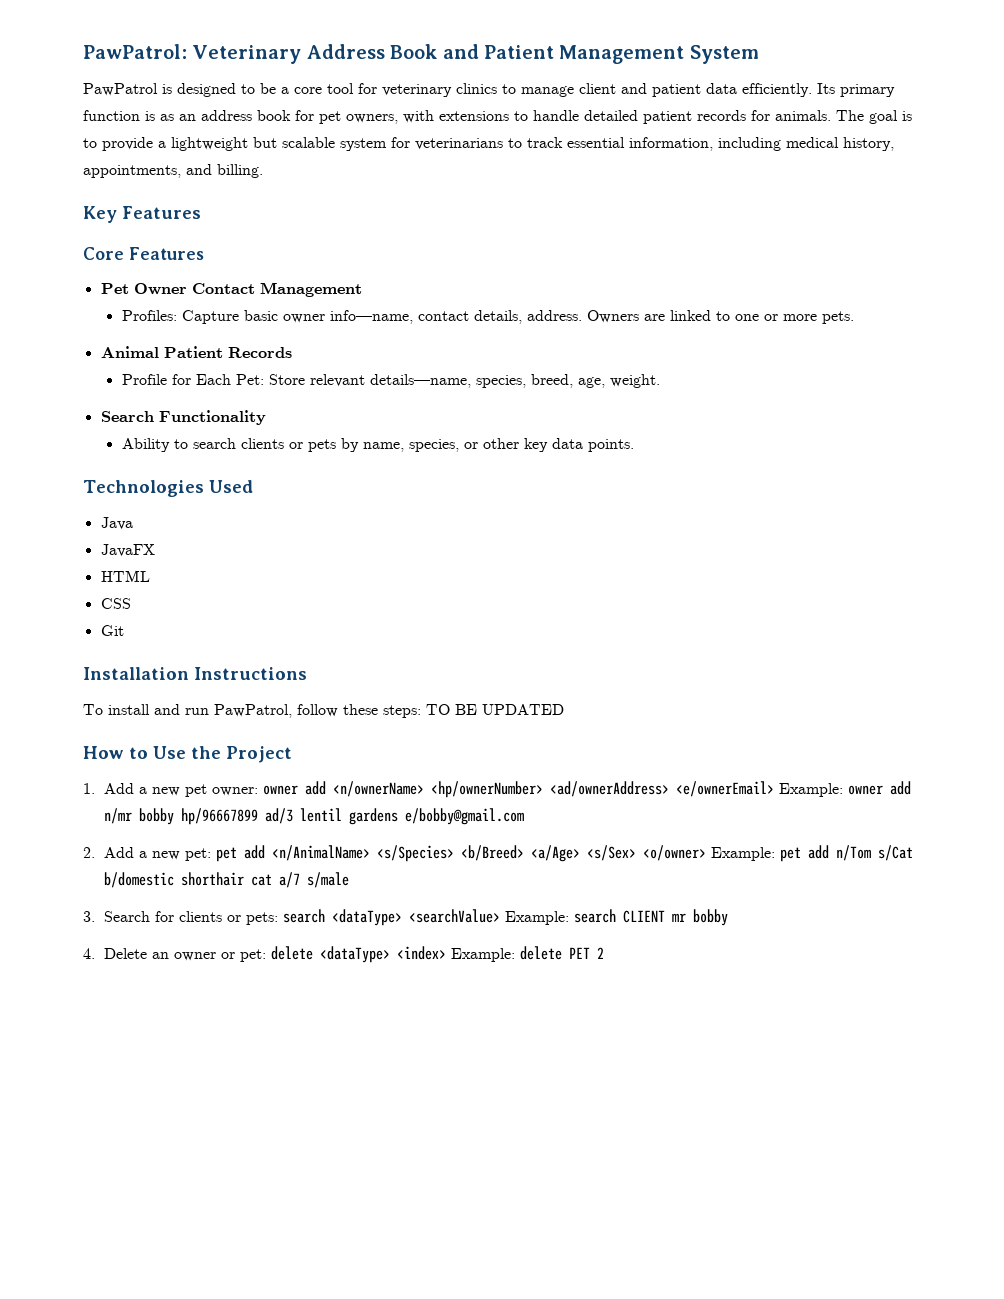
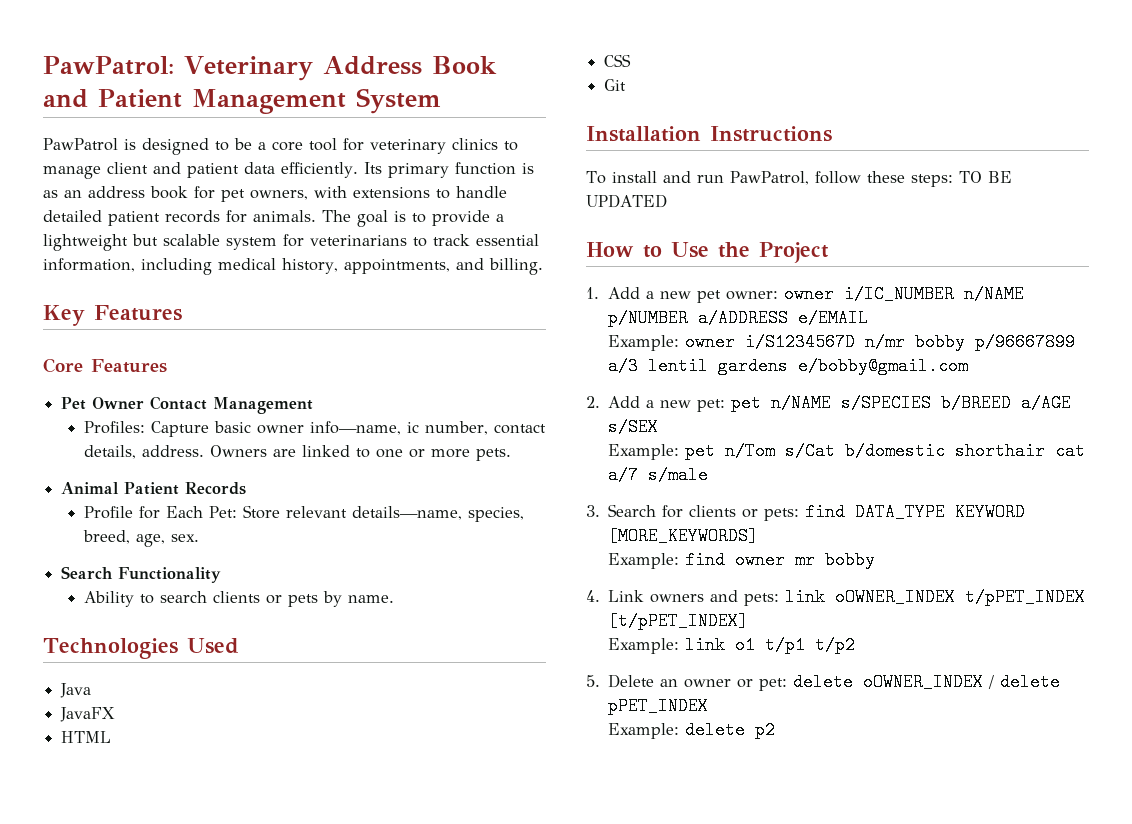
(413, 317) none -> [406,421,488,435] ic number,
[609,374,660,388] weight. -> [170,534,199,542] sex.
[362,438,634,452] name, species, or other key data points. -> [347,595,394,603] name.
[304,781,774,798] add <n/ownerName> <hp/ownerNumber> <ad/ownerAddress> <e/ownerEmail> -> [844,285,1025,303] [608,309,869,327] i/IC_NUMBER n/NAME p/NUMBER a/ADDRESS e/EMAIL //
[889,781,911,795] add -> [745,333,856,351] i/S1234567D
[180,808,293,825] hp/96667899 ad/3 -> [975,333,1076,351] [608,357,639,375] p/96667899 a/3
[243,845,706,862] add <n/AnimalName> <s/Species> <b/Breed> <a/Age> <s/Sex> <o/owner> -> [771,394,1072,412] [608,418,659,436] n/NAME s/SPECIES b/BREED a/AGE s/SEX //
[807,845,829,859] add -> (716, 451) none
[282,909,728,926] [83,948,95,959] search <dataType> <searchValue> Example: search CLIENT mr bobby // 4. -> [805,503,1026,521] [608,527,759,545] [608,551,876,569] [586,588,1086,606] [608,612,749,630] [608,636,856,654] [586,675,600,687] find DATA_TYPE KEYWORD [MORE_KEYWORDS] // Example: find owner mr bobby // 4. Link owners and pets: link oOWNER_INDEX t/pPET_INDEX [t/pPET_INDEX] // Example: link o1 t/p1 t/p2 // 5.
[319,946,604,963] <dataType> <index> Example: delete PET 2 -> [863,673,1061,691] [608,697,709,715] [608,721,776,739] oOWNER_INDEX / delete pPET_INDEX // Example: delete p2

